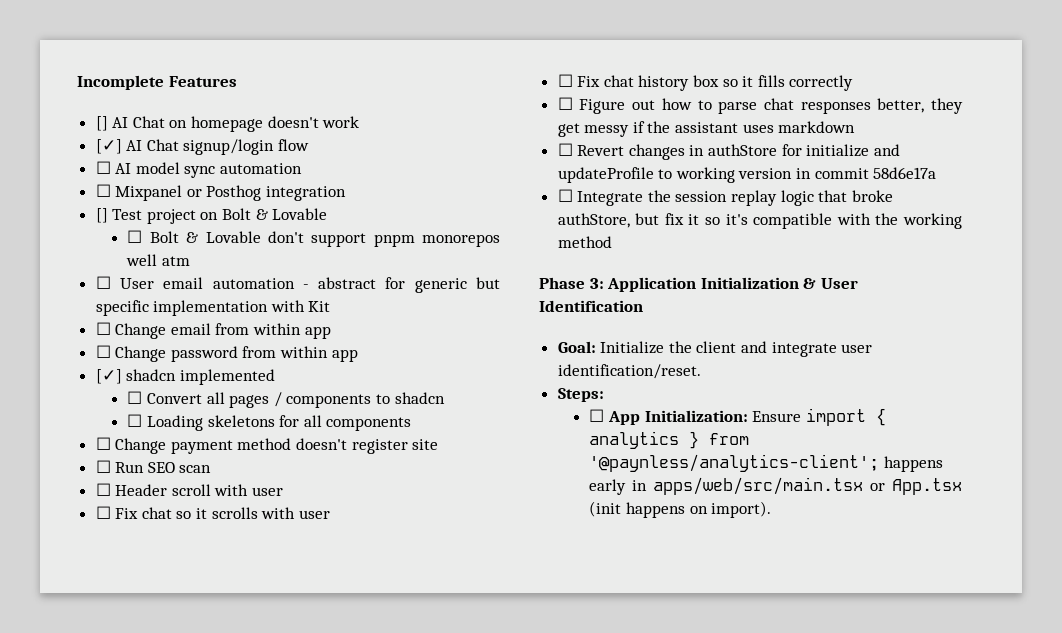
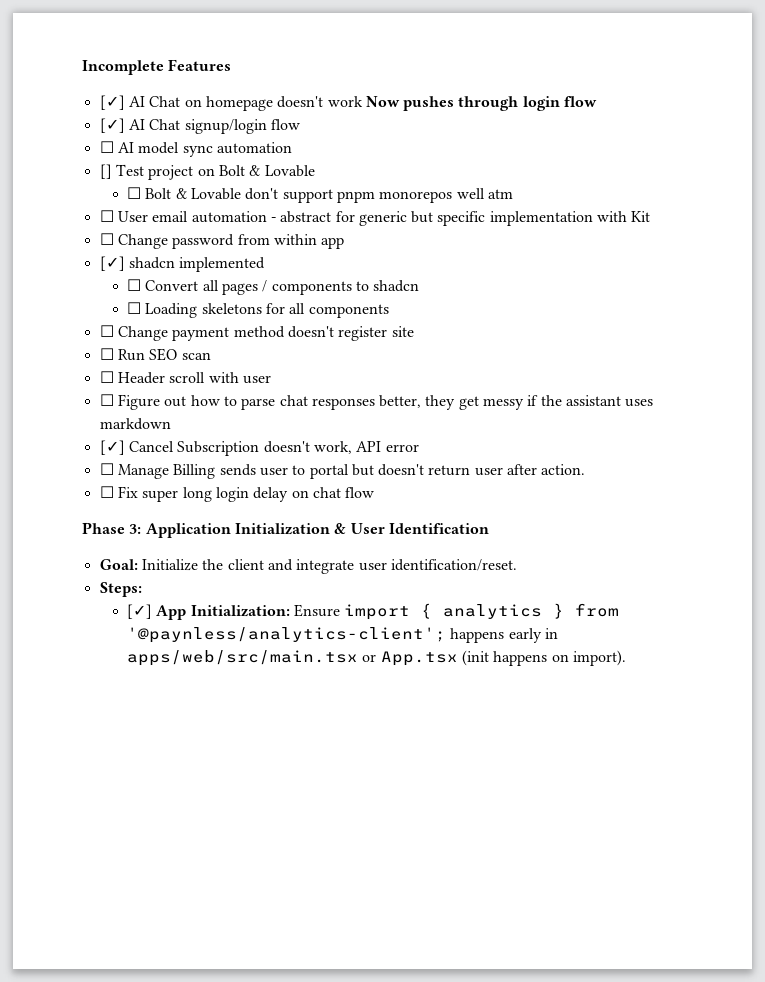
[95,116,108,131] [] -> [99,95,125,110] [✓]
(360, 122) none -> [365,96,598,111] Now pushes through login flow
[95,184,347,201] // ☐ Mixpanel or Posthog integration -> (292, 148) none
[95,322,331,339] // ☐ Change email from within app -> (651, 216) none
[95,506,330,519] [557,74,854,91] // ☐ Fix chat so it scrolls with user // ☐ Fix chat history box so it fills correctly -> (271, 379) none
[557,143,900,160] [557,167,937,183] [557,189,893,206] [557,213,963,229] [557,236,612,248] ☐ Revert changes in authStore for initialize and updateProfile to working version in commit 58d6e17a // ☐ Integrate the session replay logic that broke authStore, but fix it so it's compatible with the working method -> [99,440,419,456] [99,463,586,479] [99,486,375,502] [✓] Cancel Subscription doesn't work, API error // ☐ Manage Billing sends user to portal but doesn't return user after action. // ☐ Fix super long login delay on chat flow
[589,409,605,422] ☐ -> [127,604,153,619] [✓]

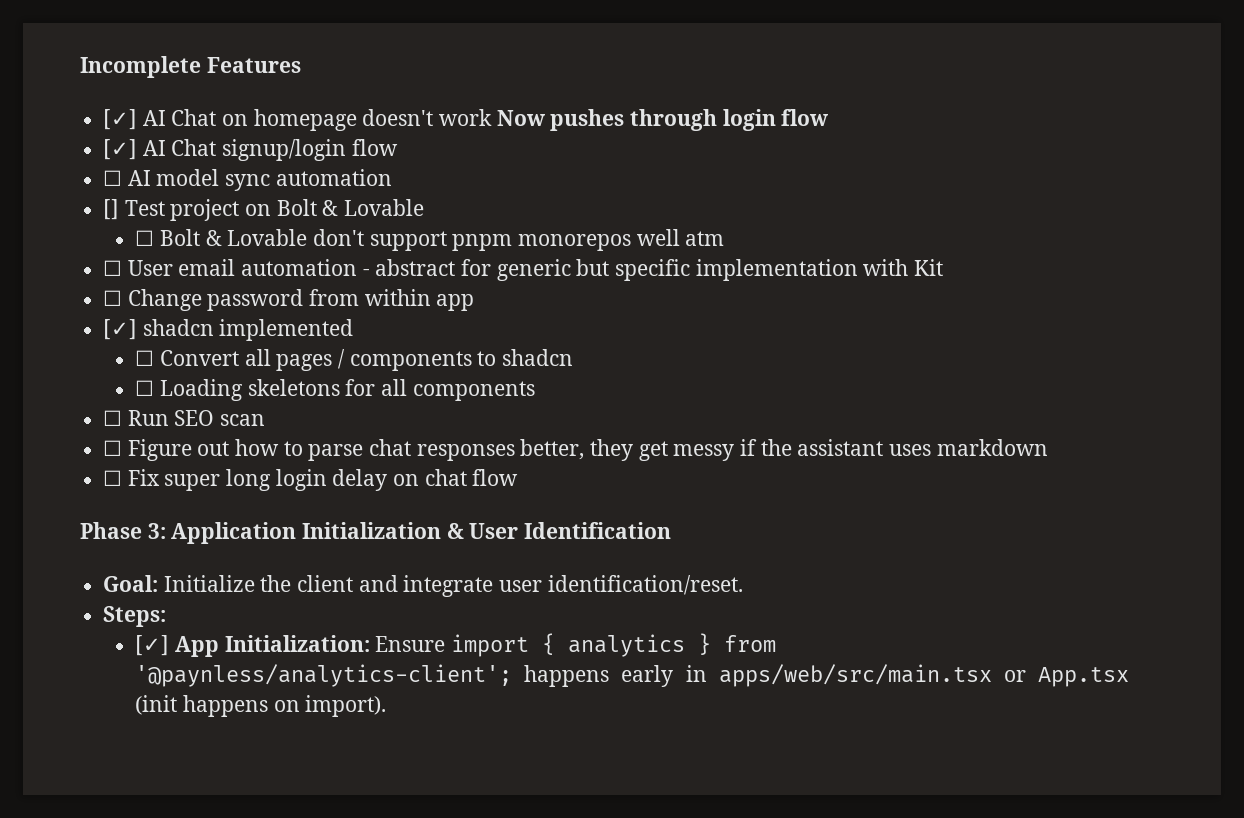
[99,325,414,341] // ☐ Change payment method doesn't register site -> (535, 391) none
[99,371,271,384] // ☐ Header scroll with user -> (266, 420) none
[99,440,419,456] [99,463,586,479] // [✓] Cancel Subscription doesn't work, API error // ☐ Manage Billing sends user to portal but doesn't return user after action. -> (1048, 447) none

